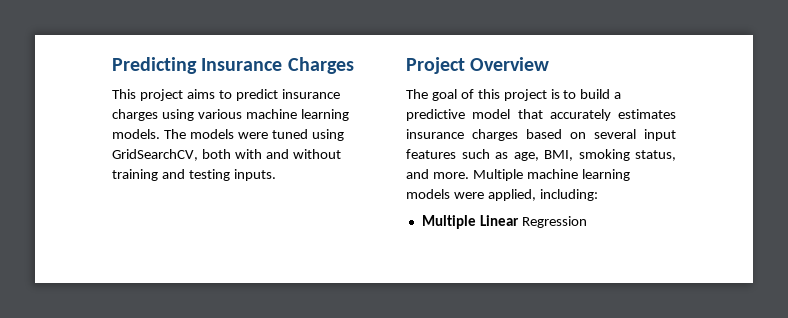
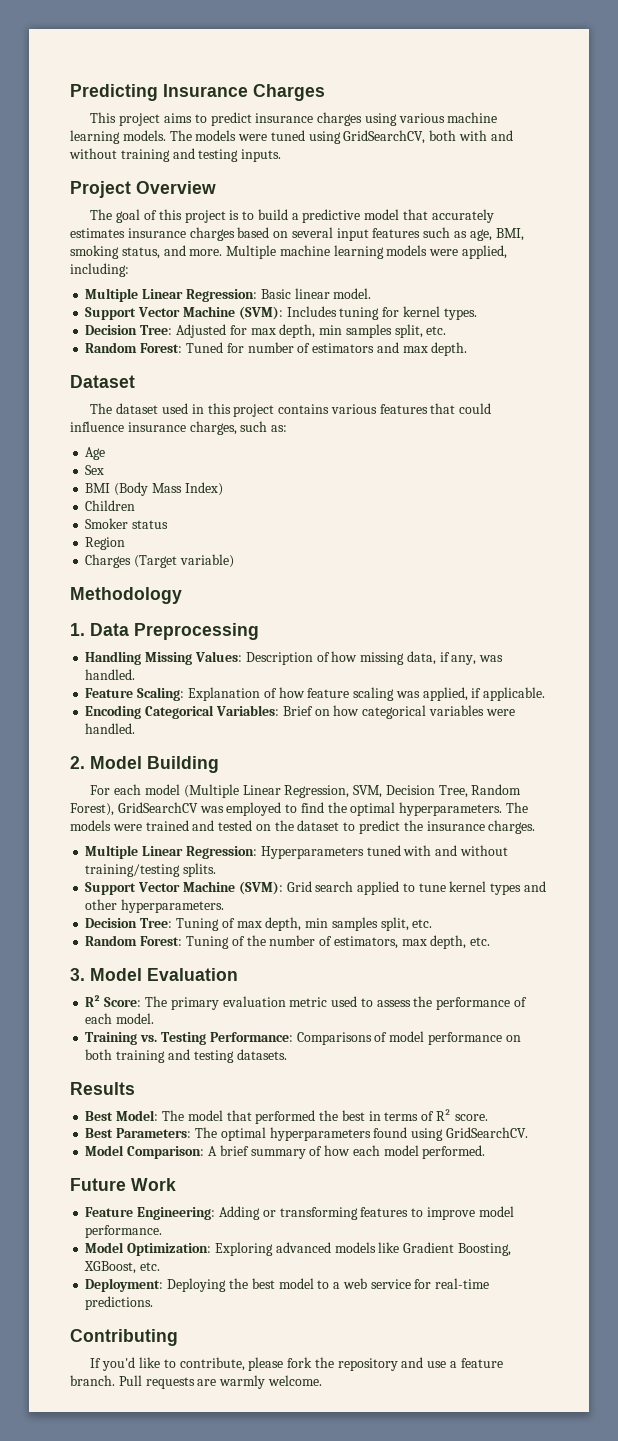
[521,216,587,228] Regression -> [185,288,372,302] [85,306,477,320] [85,324,447,338] [85,342,468,356] [70,375,135,388] [90,403,492,417] [70,421,288,435] [85,447,106,460] [85,465,105,475] [85,482,223,496] [85,500,136,511] [85,518,169,529] [85,537,126,550] [85,554,234,568] [70,587,182,604] [70,623,259,640] [85,651,504,665] [85,669,136,680] [85,687,546,701] [85,705,515,719] [85,723,136,734] [70,756,219,773] [90,784,522,798] [70,802,529,816] [70,820,536,834] [85,845,508,859] [85,863,217,877] [85,881,546,895] [85,899,225,913] [85,917,433,931] [85,935,491,949] [70,968,238,981] [85,995,527,1010] [85,1013,155,1024] [85,1031,521,1045] [85,1049,287,1063] [70,1082,135,1095] [85,1109,488,1124] [85,1127,528,1141] [85,1145,486,1159] [70,1178,176,1191] [85,1206,514,1220] [85,1225,163,1238] [85,1242,511,1256] [84,1261,161,1274] [85,1278,490,1292] [85,1296,154,1310] [70,1329,178,1346] [90,1357,503,1371] [70,1375,322,1389] Regression: Basic linear model. // Support Vector Machine (SVM): Includes tuning for kernel types. // Decision Tree: Adjusted for max depth, min samples split, etc. // Random Forest: Tuned for number of estimators and max depth. // Dataset // The dataset used in this project contains various features that could influence insurance charges, such as: // Age // Sex // BMI (Body Mass Index) // Children // Smoker status // Region // Charges (Target variable) // Methodology // 1. Data Preprocessing // Handling Missing Values: Description of how missing data, if any, was handled. // Feature Scaling: Explanation of how feature scaling was applied, if applicable. // Encoding Categorical Variables: Brief on how categorical variables were handled. // 2. Model Building // For each model (Multiple Linear Regression, SVM, Decision Tree, Random Forest), GridSearchCV was employed to find the optimal hyperparameters. The models were trained and tested on the dataset to predict the insurance charges. // Multiple Linear Regression: Hyperparameters tuned with and without training/testing splits. // Support Vector Machine (SVM): Grid search applied to tune kernel types and other hyperparameters. // Decision Tree: Tuning of max depth, min samples split, etc. // Random Forest: Tuning of the number of estimators, max depth, etc. // 3. Model Evaluation // R² Score: The primary evaluation metric used to assess the performance of each model. // Training vs. Testing Performance: Comparisons of model performance on both training and testing datasets. // Results // Best Model: The model that performed the best in terms of R² score. // Best Parameters: The optimal hyperparameters found using GridSearchCV. // Model Comparison: A brief summary of how each model performed. // Future Work // Feature Engineering: Adding or transforming features to improve model performance. // Model Optimization: Exploring advanced models like Gradient Boosting, XGBoost, etc. // Deployment: Deploying the best model to a web service for real-time predictions. // Contributing // If you'd like to contribute, please fork the repository and use a feature branch. Pull requests are warmly welcome.

